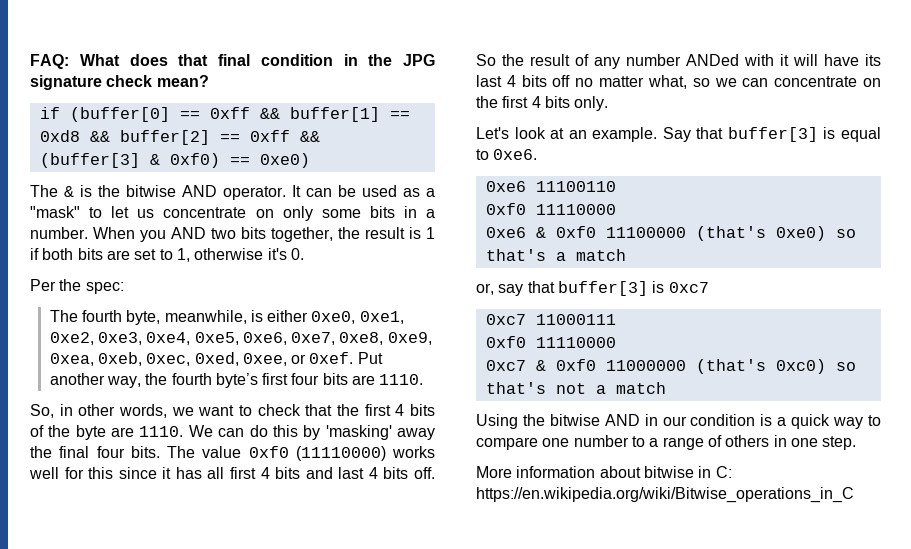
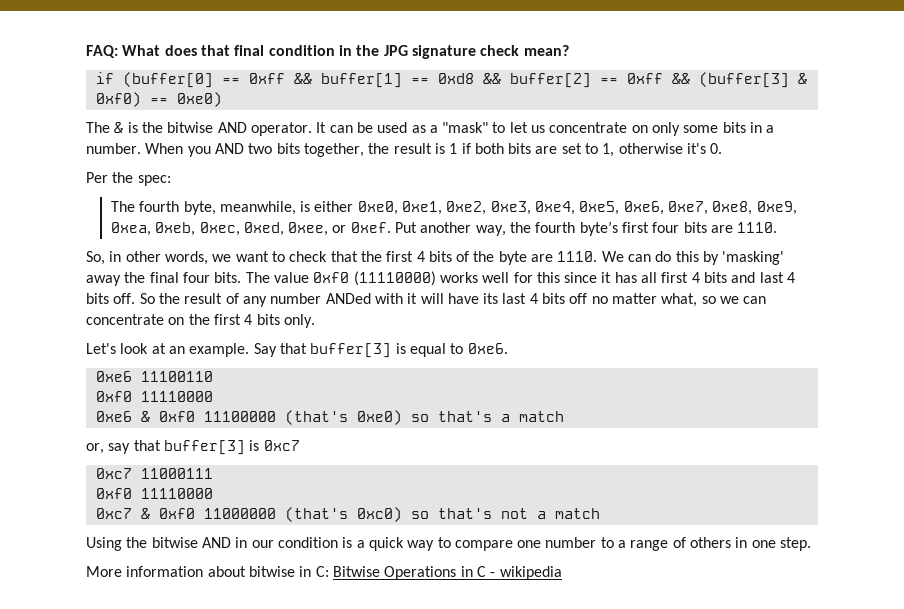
[476,487,854,503] https://en.wikipedia.org/wiki/Bitwise_operations_in_C -> [332,566,562,580] Bitwise Operations in C - wikipedia

